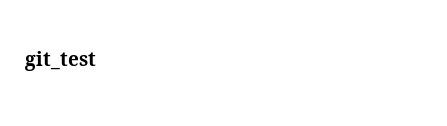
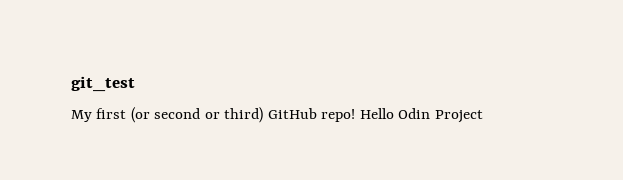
(96, 61) none -> [71,107,483,123] // My first (or second or third) GitHub repo! Hello Odin Project

